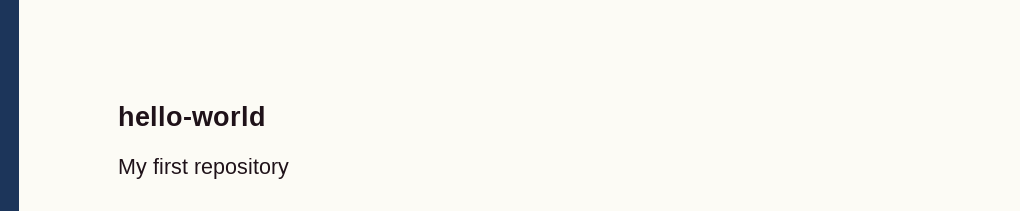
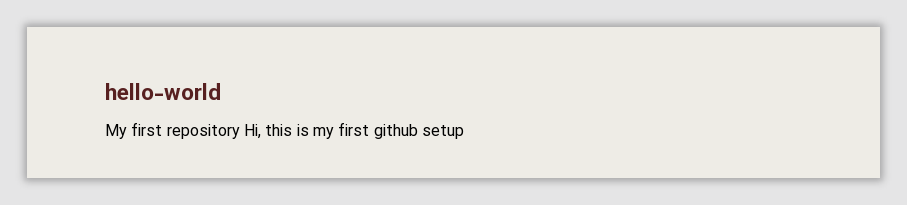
(289, 168) none -> [243,122,464,139] Hi, this is my first github setup

